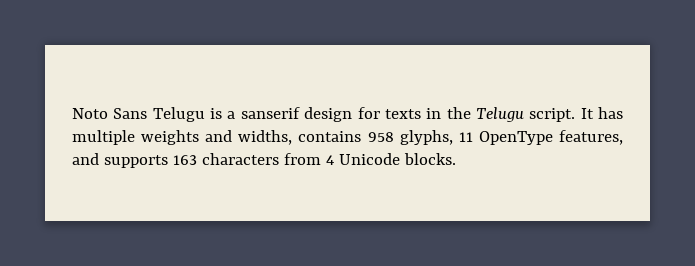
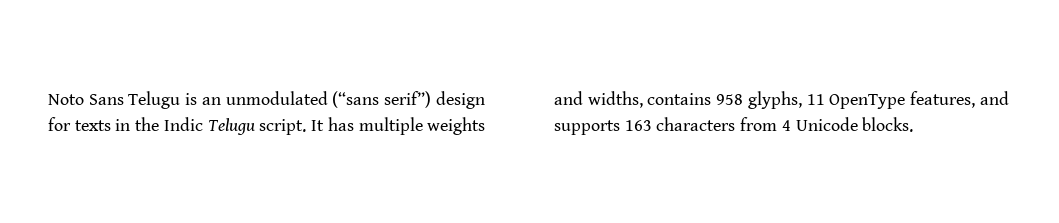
[227,107,300,119] a sanserif -> [201,91,432,108] an unmodulated (“sans serif”)
(471, 113) none -> [163,117,203,131] Indic

